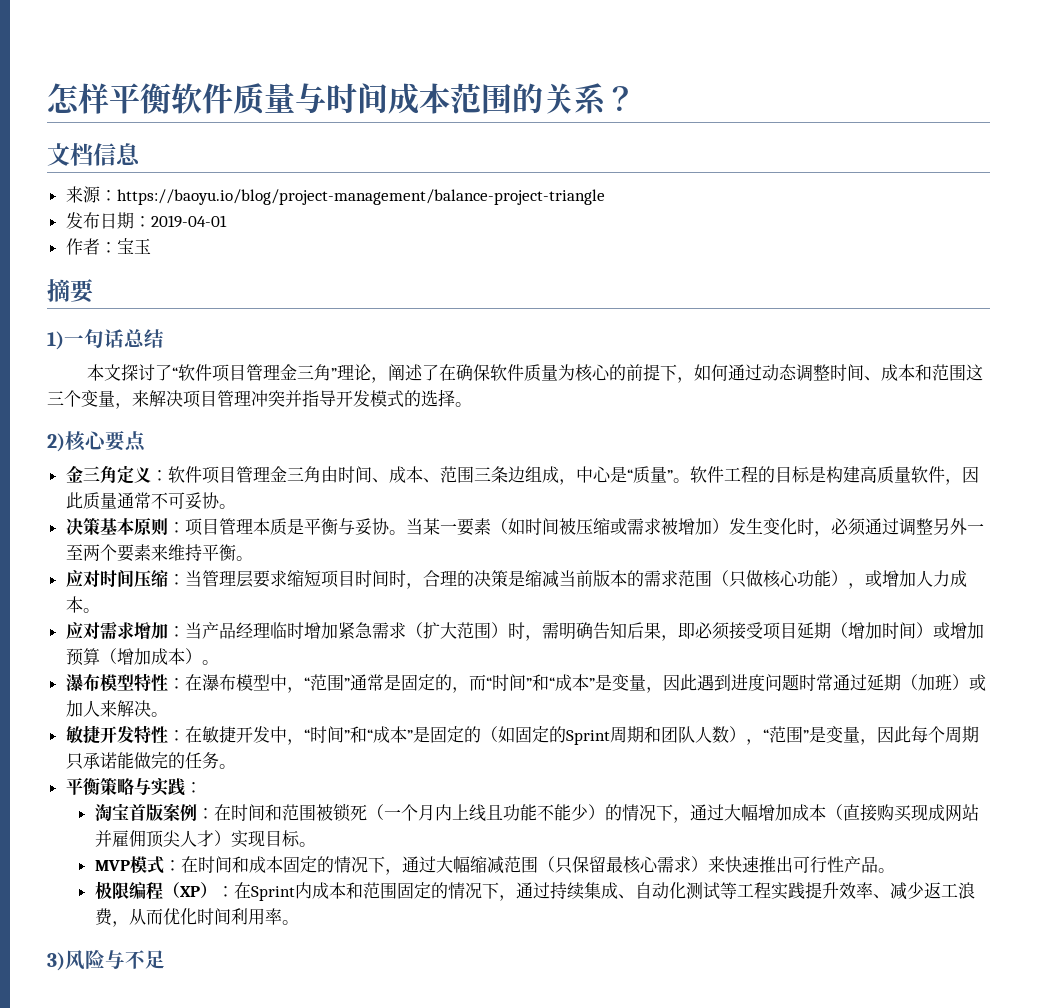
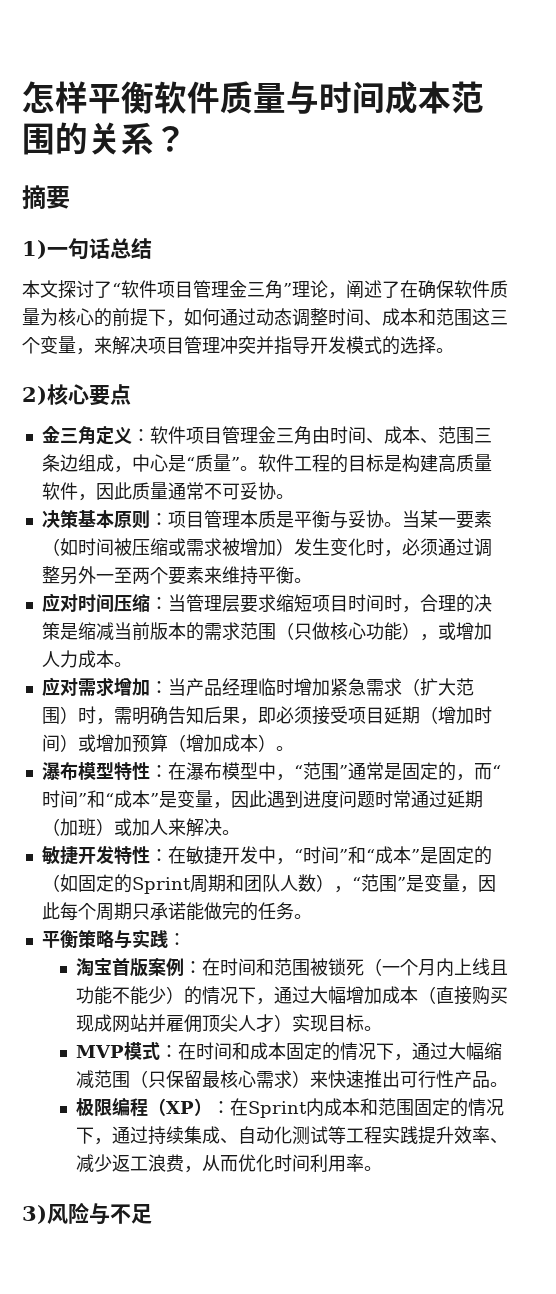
[47,143,141,166] [65,186,605,205] [65,212,227,229] [65,238,151,255] // 文档信息 // 来源：https://baoyu.io/blog/project-management/balance-project-triangle // 发布日期：2019-04-01 // 作者：宝玉 -> (187, 139) none

